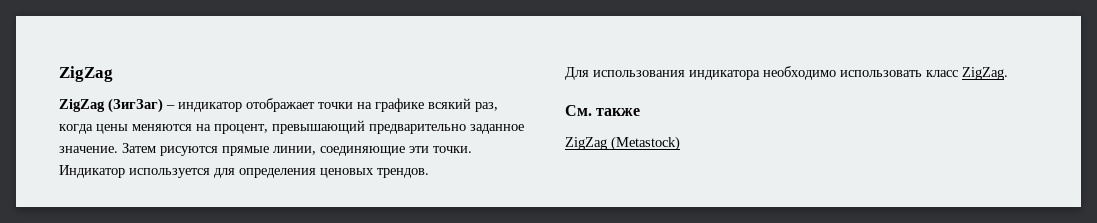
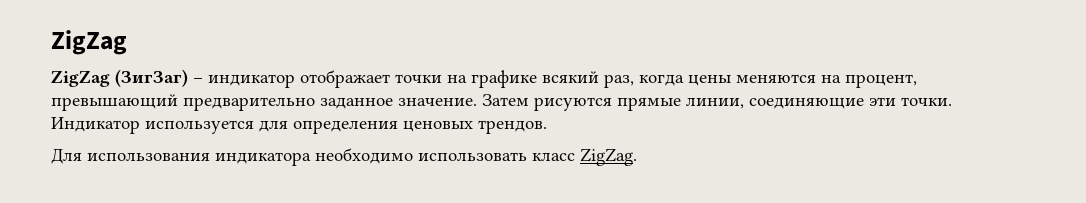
[565,105,641,116] [565,136,680,151] // См. также // ZigZag (Metastock) -> (637, 157) none

